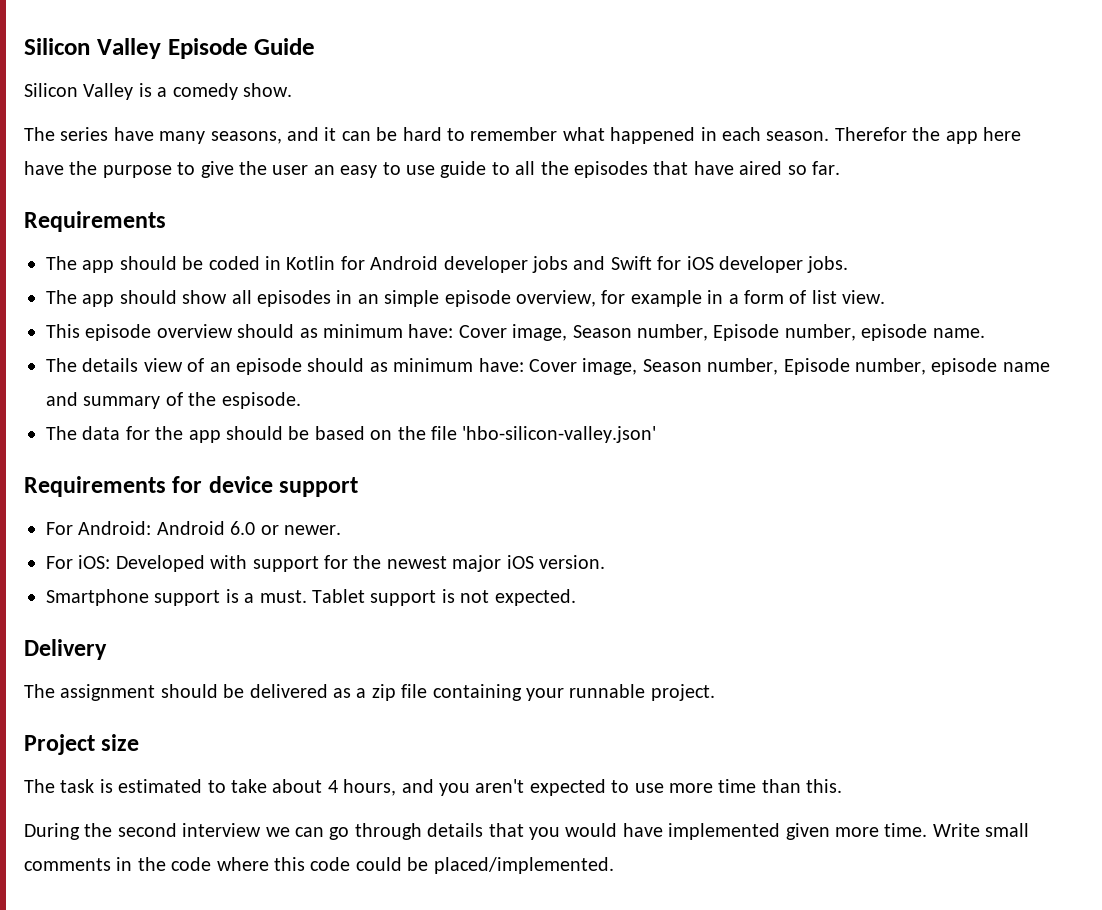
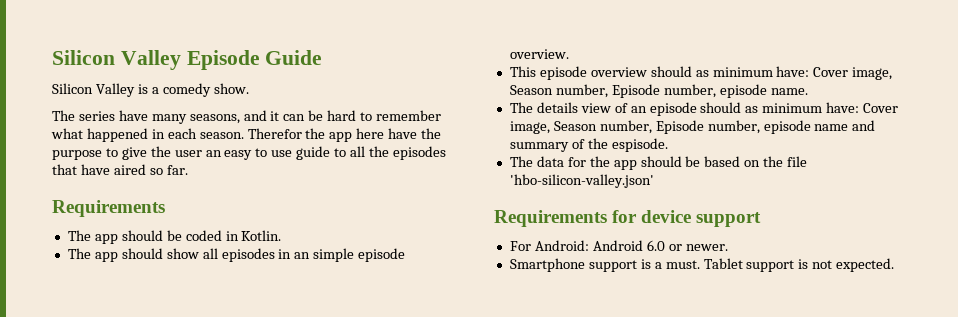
[286,256,849,273] Kotlin for Android developer jobs and Swift for iOS developer jobs. -> [241,230,282,241] Kotlin.
[515,290,886,307] overview, for example in a form of list view. -> [509,49,569,59] overview.
[46,555,605,572] // For iOS: Developed with support for the newest major iOS version. -> (728, 247) none
[24,639,107,660] [24,684,715,701] [24,734,140,755] [24,779,843,796] [24,823,1030,840] [24,857,614,874] // Delivery // The assignment should be delivered as a zip file containing your runnable project. // Project size // The task is estimated to take about 4 hours, and you aren't expected to use more time than this. // During the second interview we can go through details that you would have implemented given more time. Write small comments in the code where this code could be placed/implemented. -> (895, 265) none

